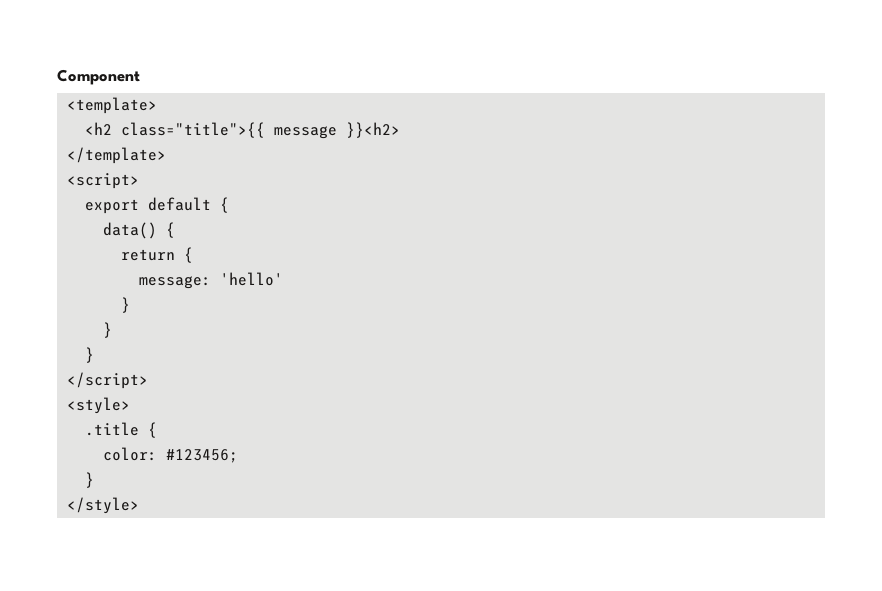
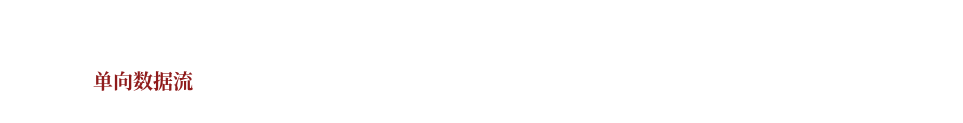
[57,69,140,85] [66,97,157,114] [84,122,400,139] [66,147,166,164] [66,173,139,189] [84,197,229,214] [102,222,175,239] [120,247,193,263] [138,272,283,289] [120,297,130,313] [102,322,112,338] [84,347,94,363] [66,372,148,389] [66,397,130,414] [84,422,157,438] [102,447,238,463] [84,472,94,488] [66,497,139,514] Component // <template> // <h2 class="title">{{ message }}<h2> // </template> // <script> // export default { // data() { // return { // message: 'hello' // } // } // } // </script> // <style> // .title { // color: #123456; // } // </style> -> [93,71,194,91] 单向数据流

